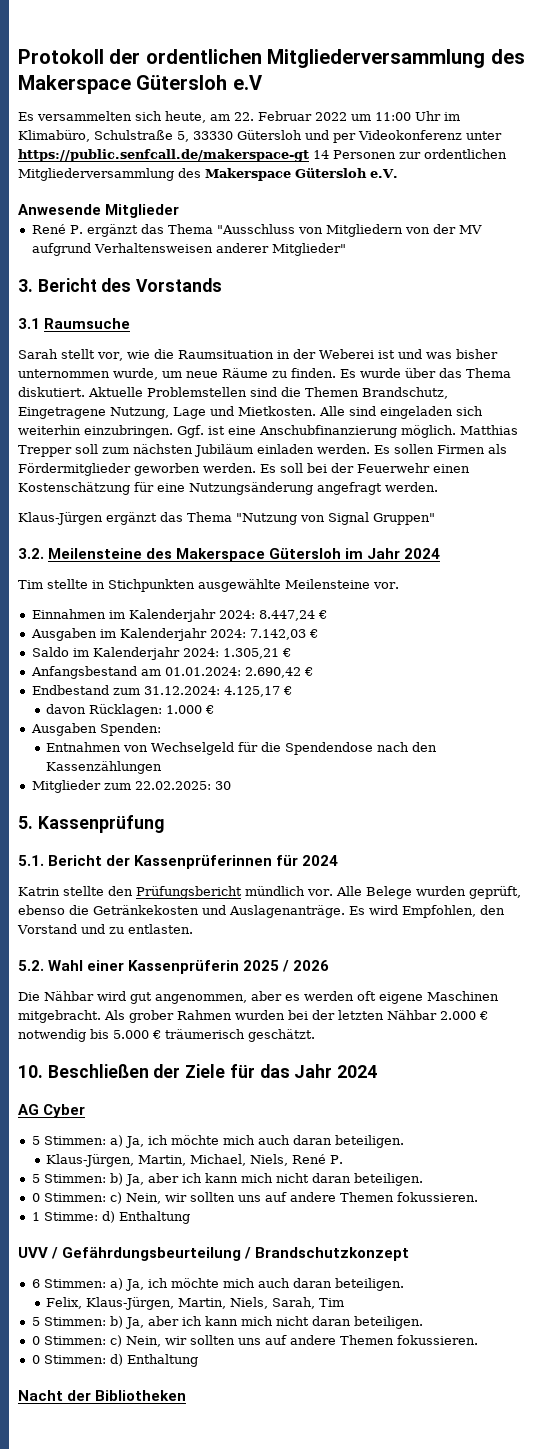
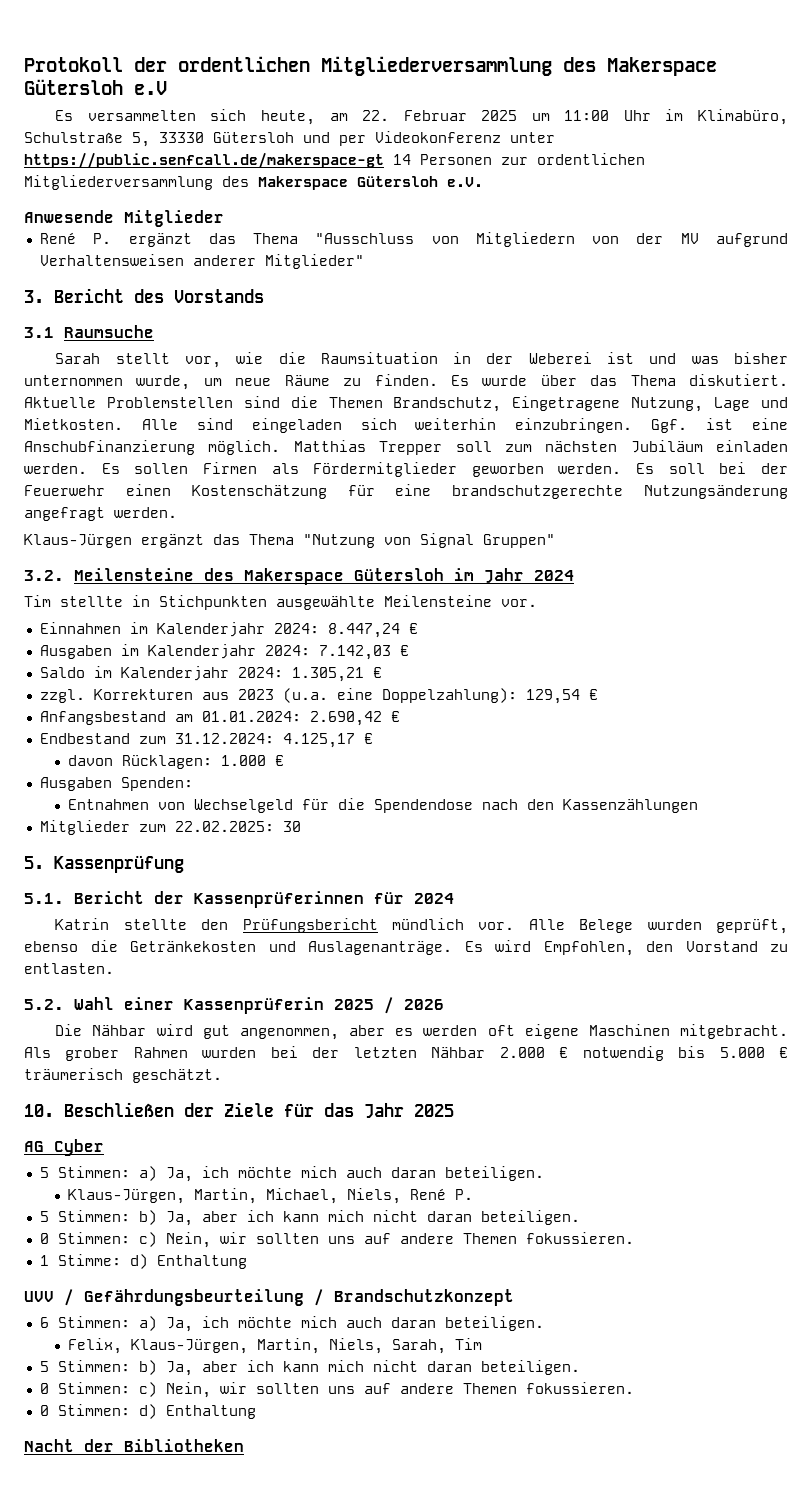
[315,112,347,121] 2022 -> [481,110,518,121] 2025
(185, 487) none -> [452,485,624,499] brandschutzgerechte
(291, 652) none -> [39,688,598,704] // zzgl. Korrekturen aus 2023 (u.a. eine Doppelzahlung): 129,54 €
[80,924,105,934] und -> (758, 946) none
[337,1065,378,1078] 2024 -> [414,1104,454,1117] 2025

